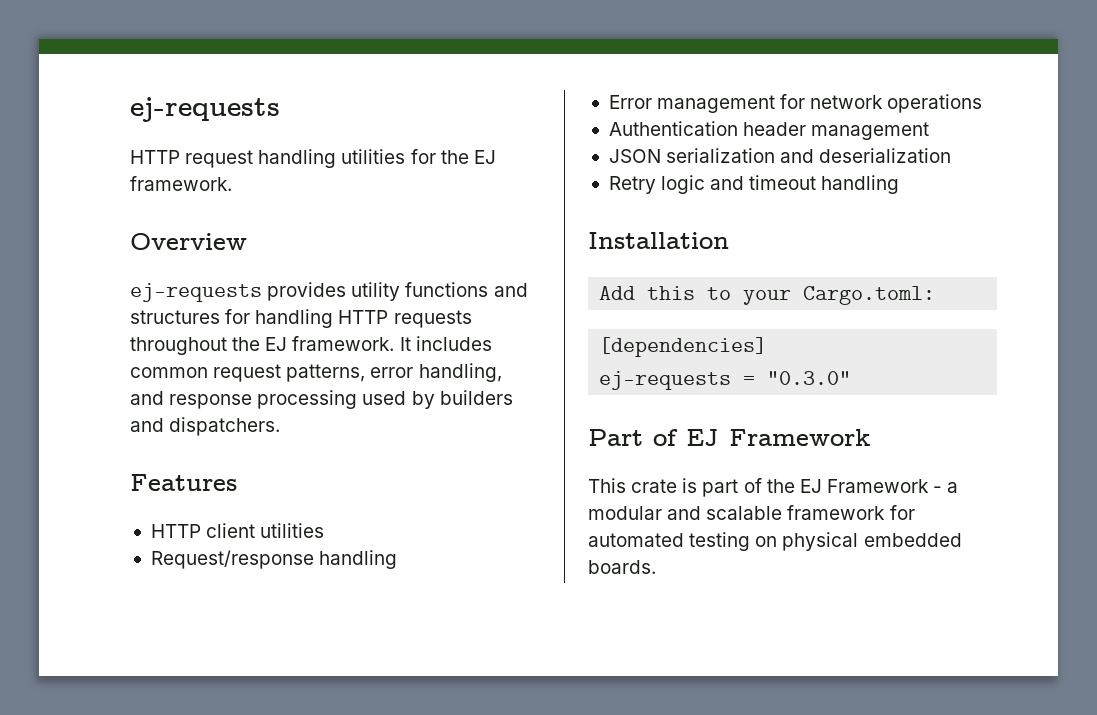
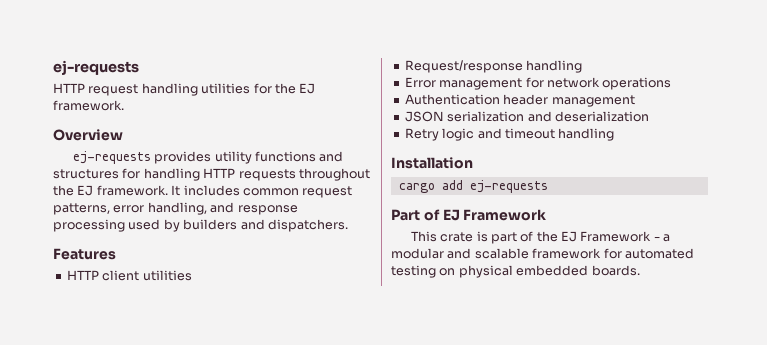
[599,286,936,305] [599,337,768,357] [599,371,852,390] Add this to your Cargo.toml: // [dependencies] // ej-requests = "0.3.0" -> [398,180,548,193] cargo add ej-requests

